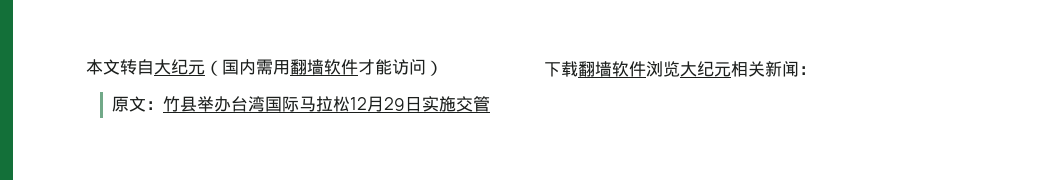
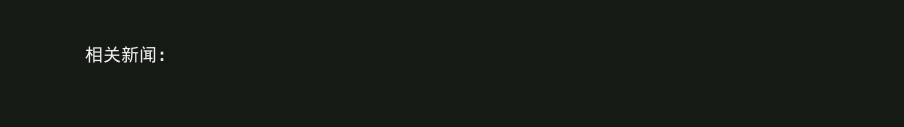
[86,59,443,76] [112,96,491,112] [544,61,731,77] 本文转自大纪元（国内需用翻墙软件才能访问） // 原文：竹县举办台湾国际马拉松12月29日实施交管 // 下载翻墙软件浏览大纪元 -> (85, 54) none

